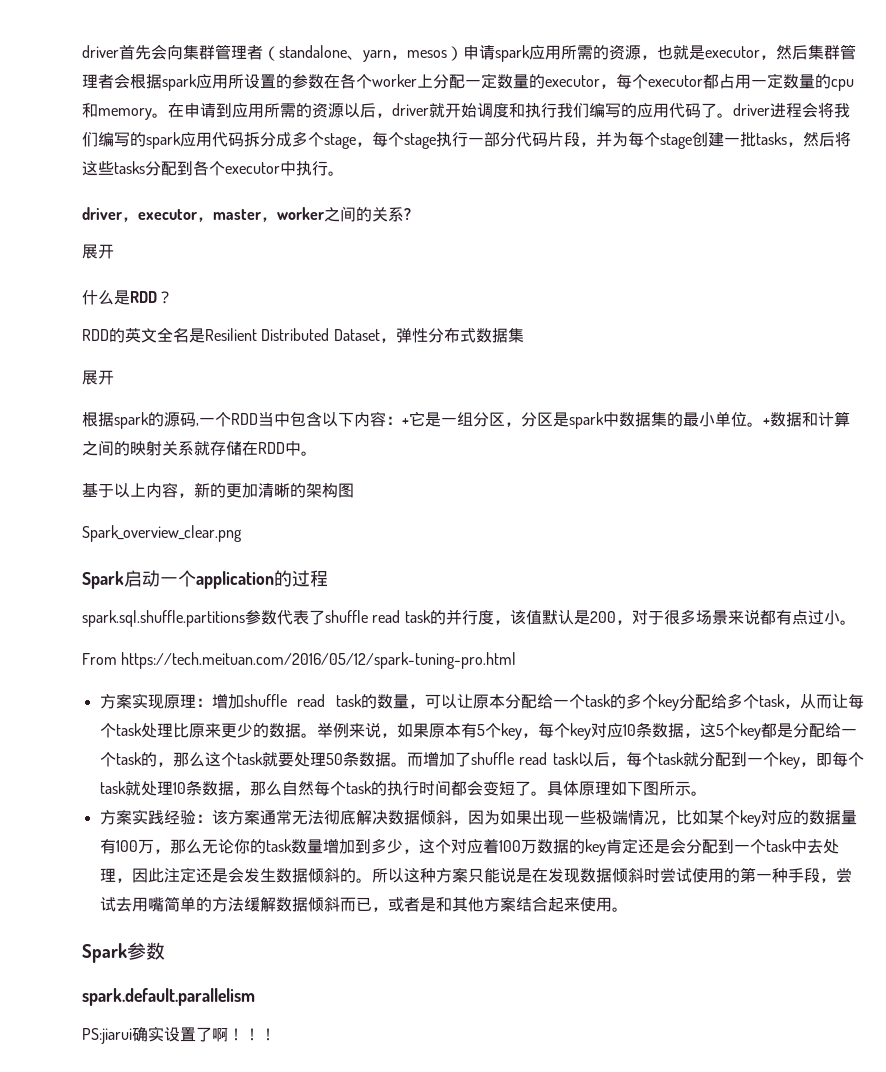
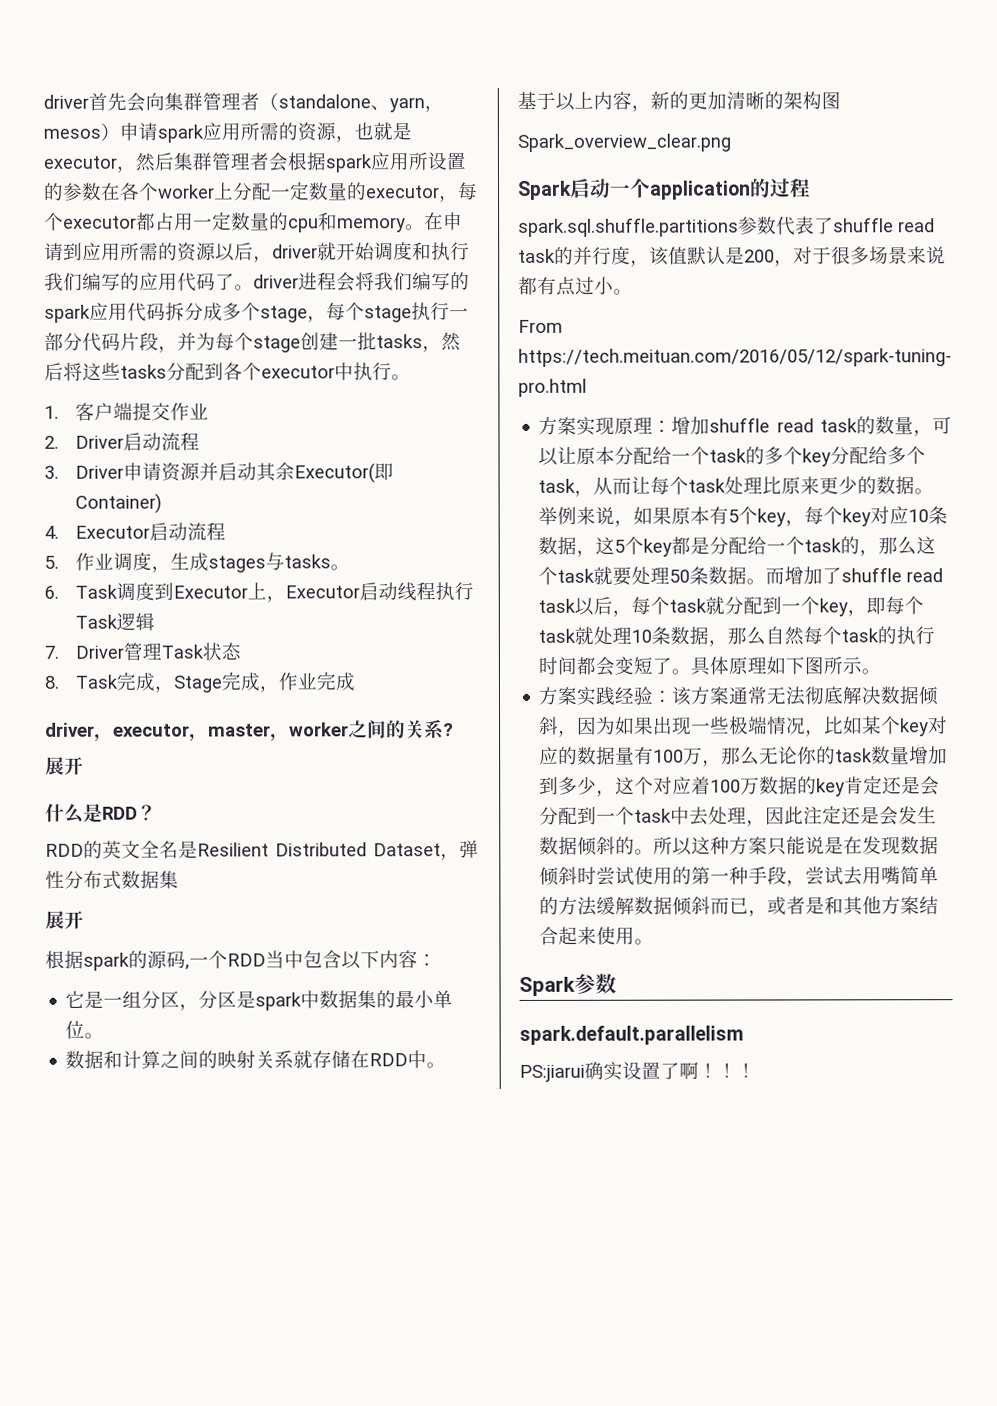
(344, 173) none -> [44,402,209,421] [44,432,200,451] [44,462,394,484] [74,493,162,514] [44,522,226,541] [44,552,350,573] [44,582,474,603] [74,612,155,631] [44,642,241,661] [44,671,355,693] // 1.客户端提交作业 // 2. Driver启动流程 // 3. Driver申请资源并启动其余Executor(即Container) // 4. Executor启动流程 // 5.作业调度，生成stages与tasks。 // 6. Task调度到Executor上，Executor启动线程执行Task逻辑 // 7. Driver管理Task状态 // 8. Task完成，Stage完成，作业完成
[402,418,409,425] + -> (437, 960) //
[763,418,770,425] + -> (105, 1035) //

